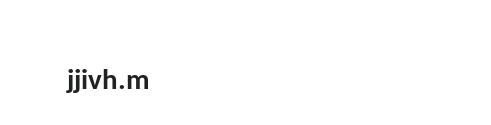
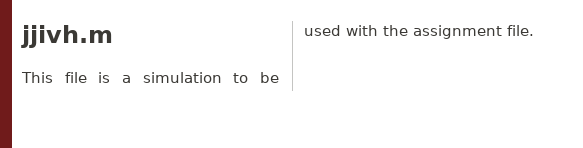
(150, 81) none -> [21,72,279,83] [304,25,534,39] // This file is a simulation to be used with the assignment file.

